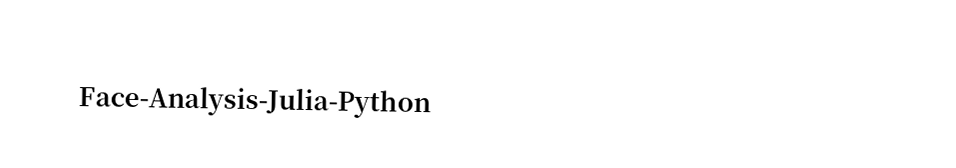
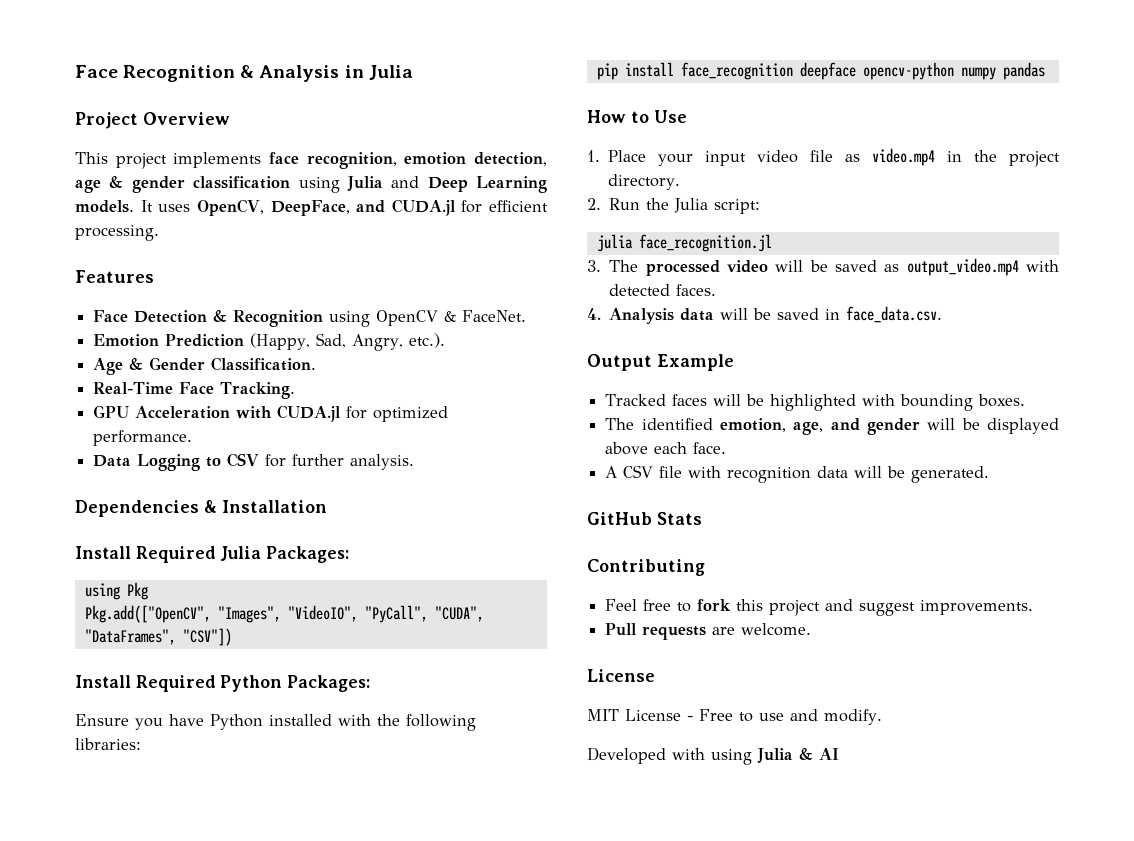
[78,85,431,120] Face-Analysis-Julia-Python -> [75,65,413,82] [75,112,230,129] [75,152,547,169] [75,176,547,193] [75,199,548,216] [75,225,159,241] [75,270,154,283] [93,310,527,327] [93,333,446,351] [93,357,317,375] [93,382,296,399] [93,405,449,422] [93,430,193,446] [93,453,415,471] [75,500,327,517] [75,546,350,563] [84,582,148,600] [84,605,484,623] [84,628,232,646] [75,675,371,692] [75,714,476,731] [75,738,141,750] [596,62,1045,80] [587,110,687,123] [587,148,1060,167] [608,174,681,190] [587,198,761,214] [596,234,772,252] [587,258,1059,276] [609,284,717,296] [587,306,943,324] [587,354,734,371] [605,394,1026,411] [605,418,1059,435] [605,442,727,455] [605,465,990,483] [587,512,702,525] [587,559,705,576] [605,599,1034,616] [605,623,812,640] [587,669,655,682] [587,709,882,725] [587,747,839,765] Face Recognition & Analysis in Julia // Project Overview // This project implements face recognition, emotion detection, age & gender classification using Julia and Deep Learning models. It uses OpenCV, DeepFace, and CUDA.jl for efficient processing. // Features // Face Detection & Recognition using OpenCV & FaceNet. // Emotion Prediction (Happy, Sad, Angry, etc.). // Age & Gender Classification. // Real-Time Face Tracking. // GPU Acceleration with CUDA.jl for optimized performance. // Data Logging to CSV for further analysis. // Dependencies & Installation // Install Required Julia Packages: // using Pkg // Pkg.add(["OpenCV", "Images", "VideoIO", "PyCall", "CUDA", "DataFrames", "CSV"]) // Install Required Python Packages: // Ensure you have Python installed with the following libraries: // pip install face_recognition deepface opencv-python numpy pandas // How to Use // 1. Place your input video file as video.mp4 in the project directory. // 2. Run the Julia script: // julia face_recognition.jl // 3. The processed video will be saved as output_video.mp4 with detected faces. // 4. Analysis data will be saved in face_data.csv. // Output Example // Tracked faces will be highlighted with bounding boxes. // The identified emotion, age, and gender will be displayed above each face. // A CSV file with recognition data will be generated. // GitHub Stats // Contributing // Feel free to fork this project and suggest improvements. // Pull requests are welcome. // License // MIT License - Free to use and modify. // Developed with using Julia & AI

